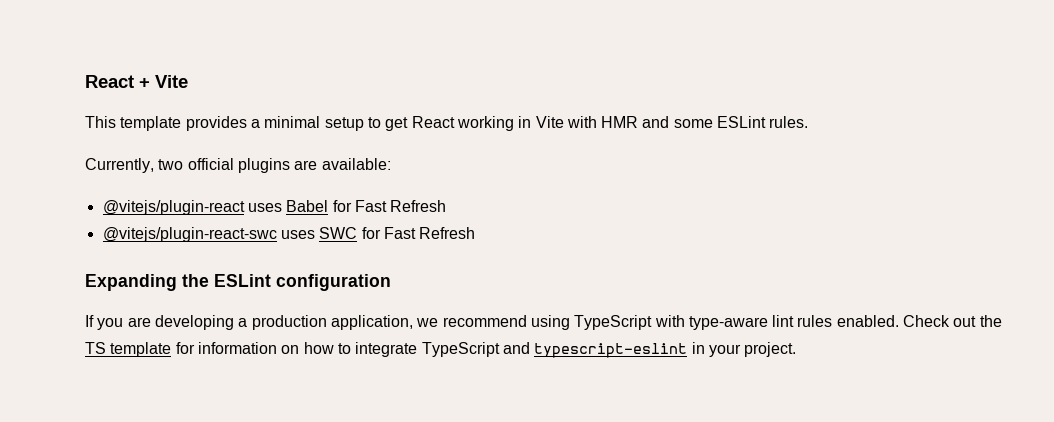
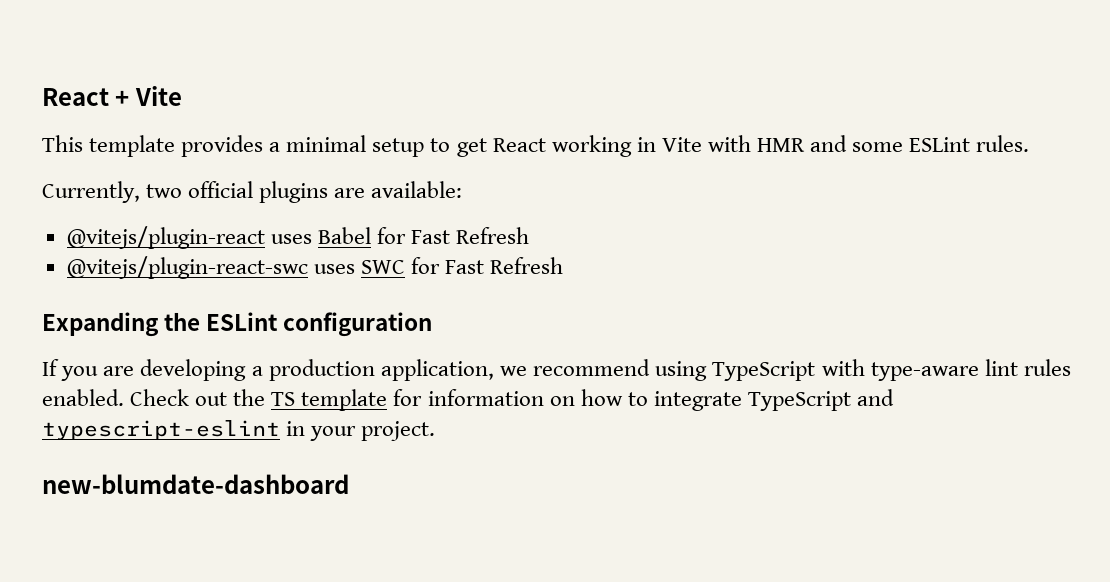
(797, 349) none -> [42,474,349,494] // new-blumdate-dashboard

